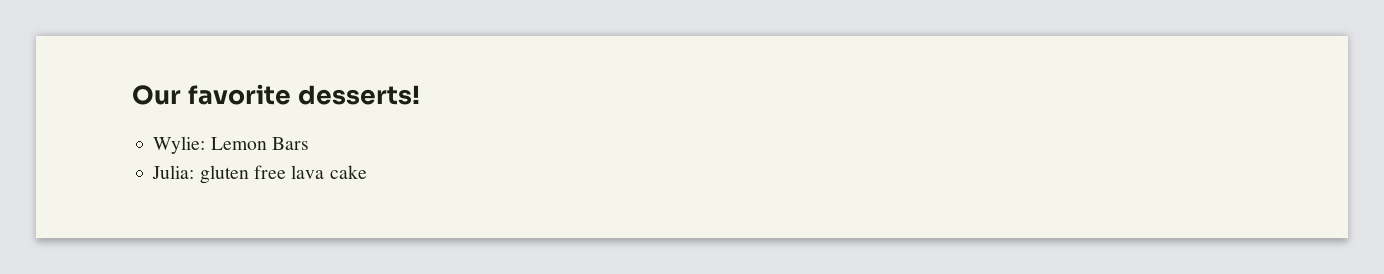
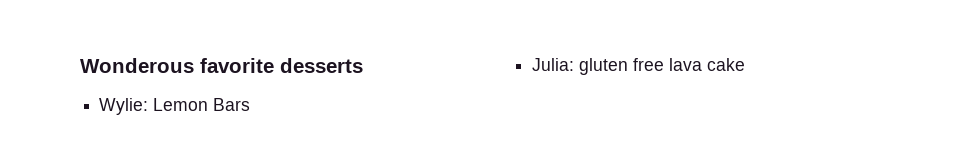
[132,84,420,105] Our favorite desserts! -> [80,58,363,73] Wonderous favorite desserts

